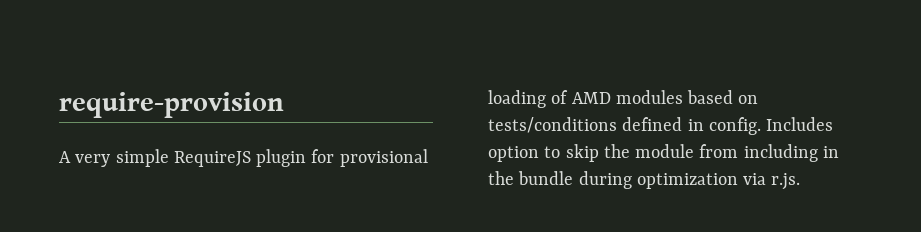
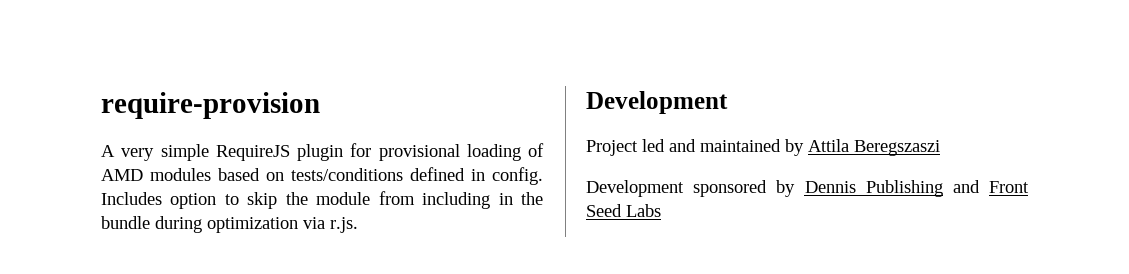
(801, 181) none -> [586,91,728,114] [586,139,940,156] [586,180,1029,197] [586,204,661,217] // Development // Project led and maintained by Attila Beregszaszi // Development sponsored by Dennis Publishing and Front Seed Labs

